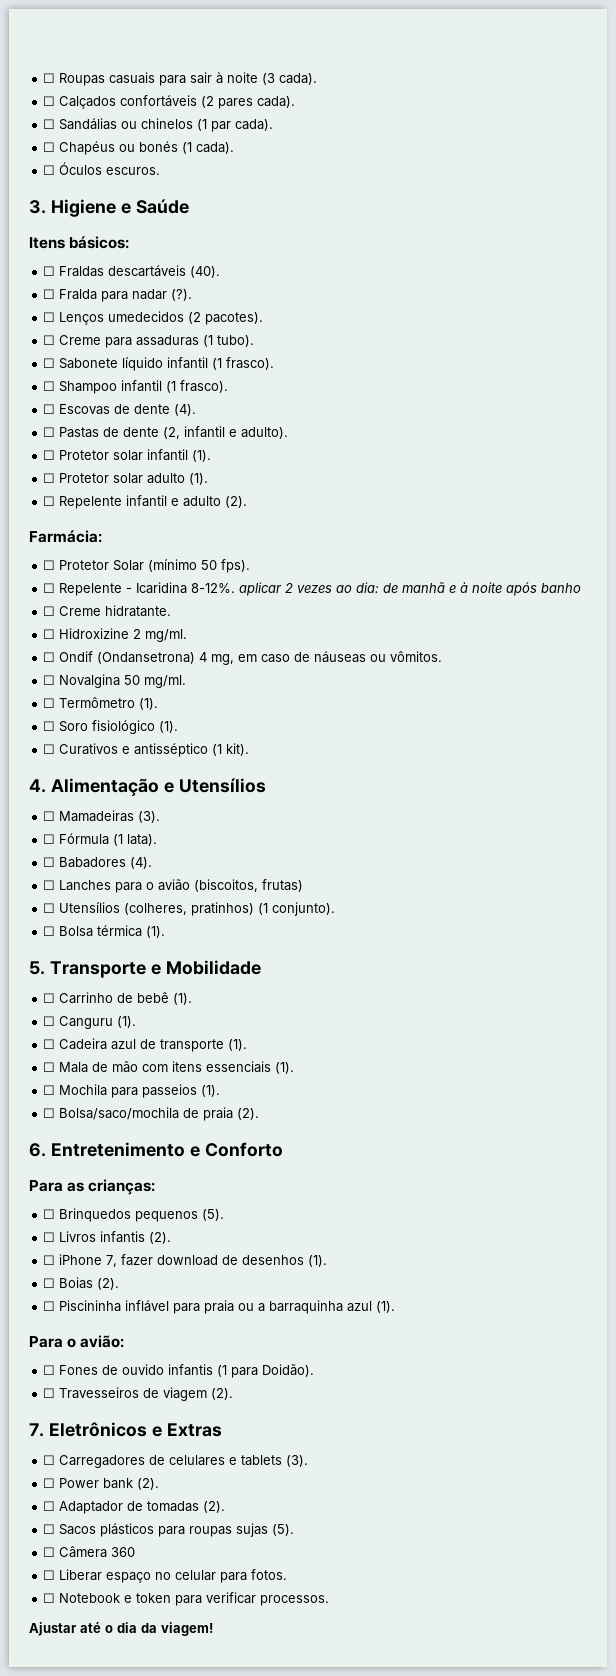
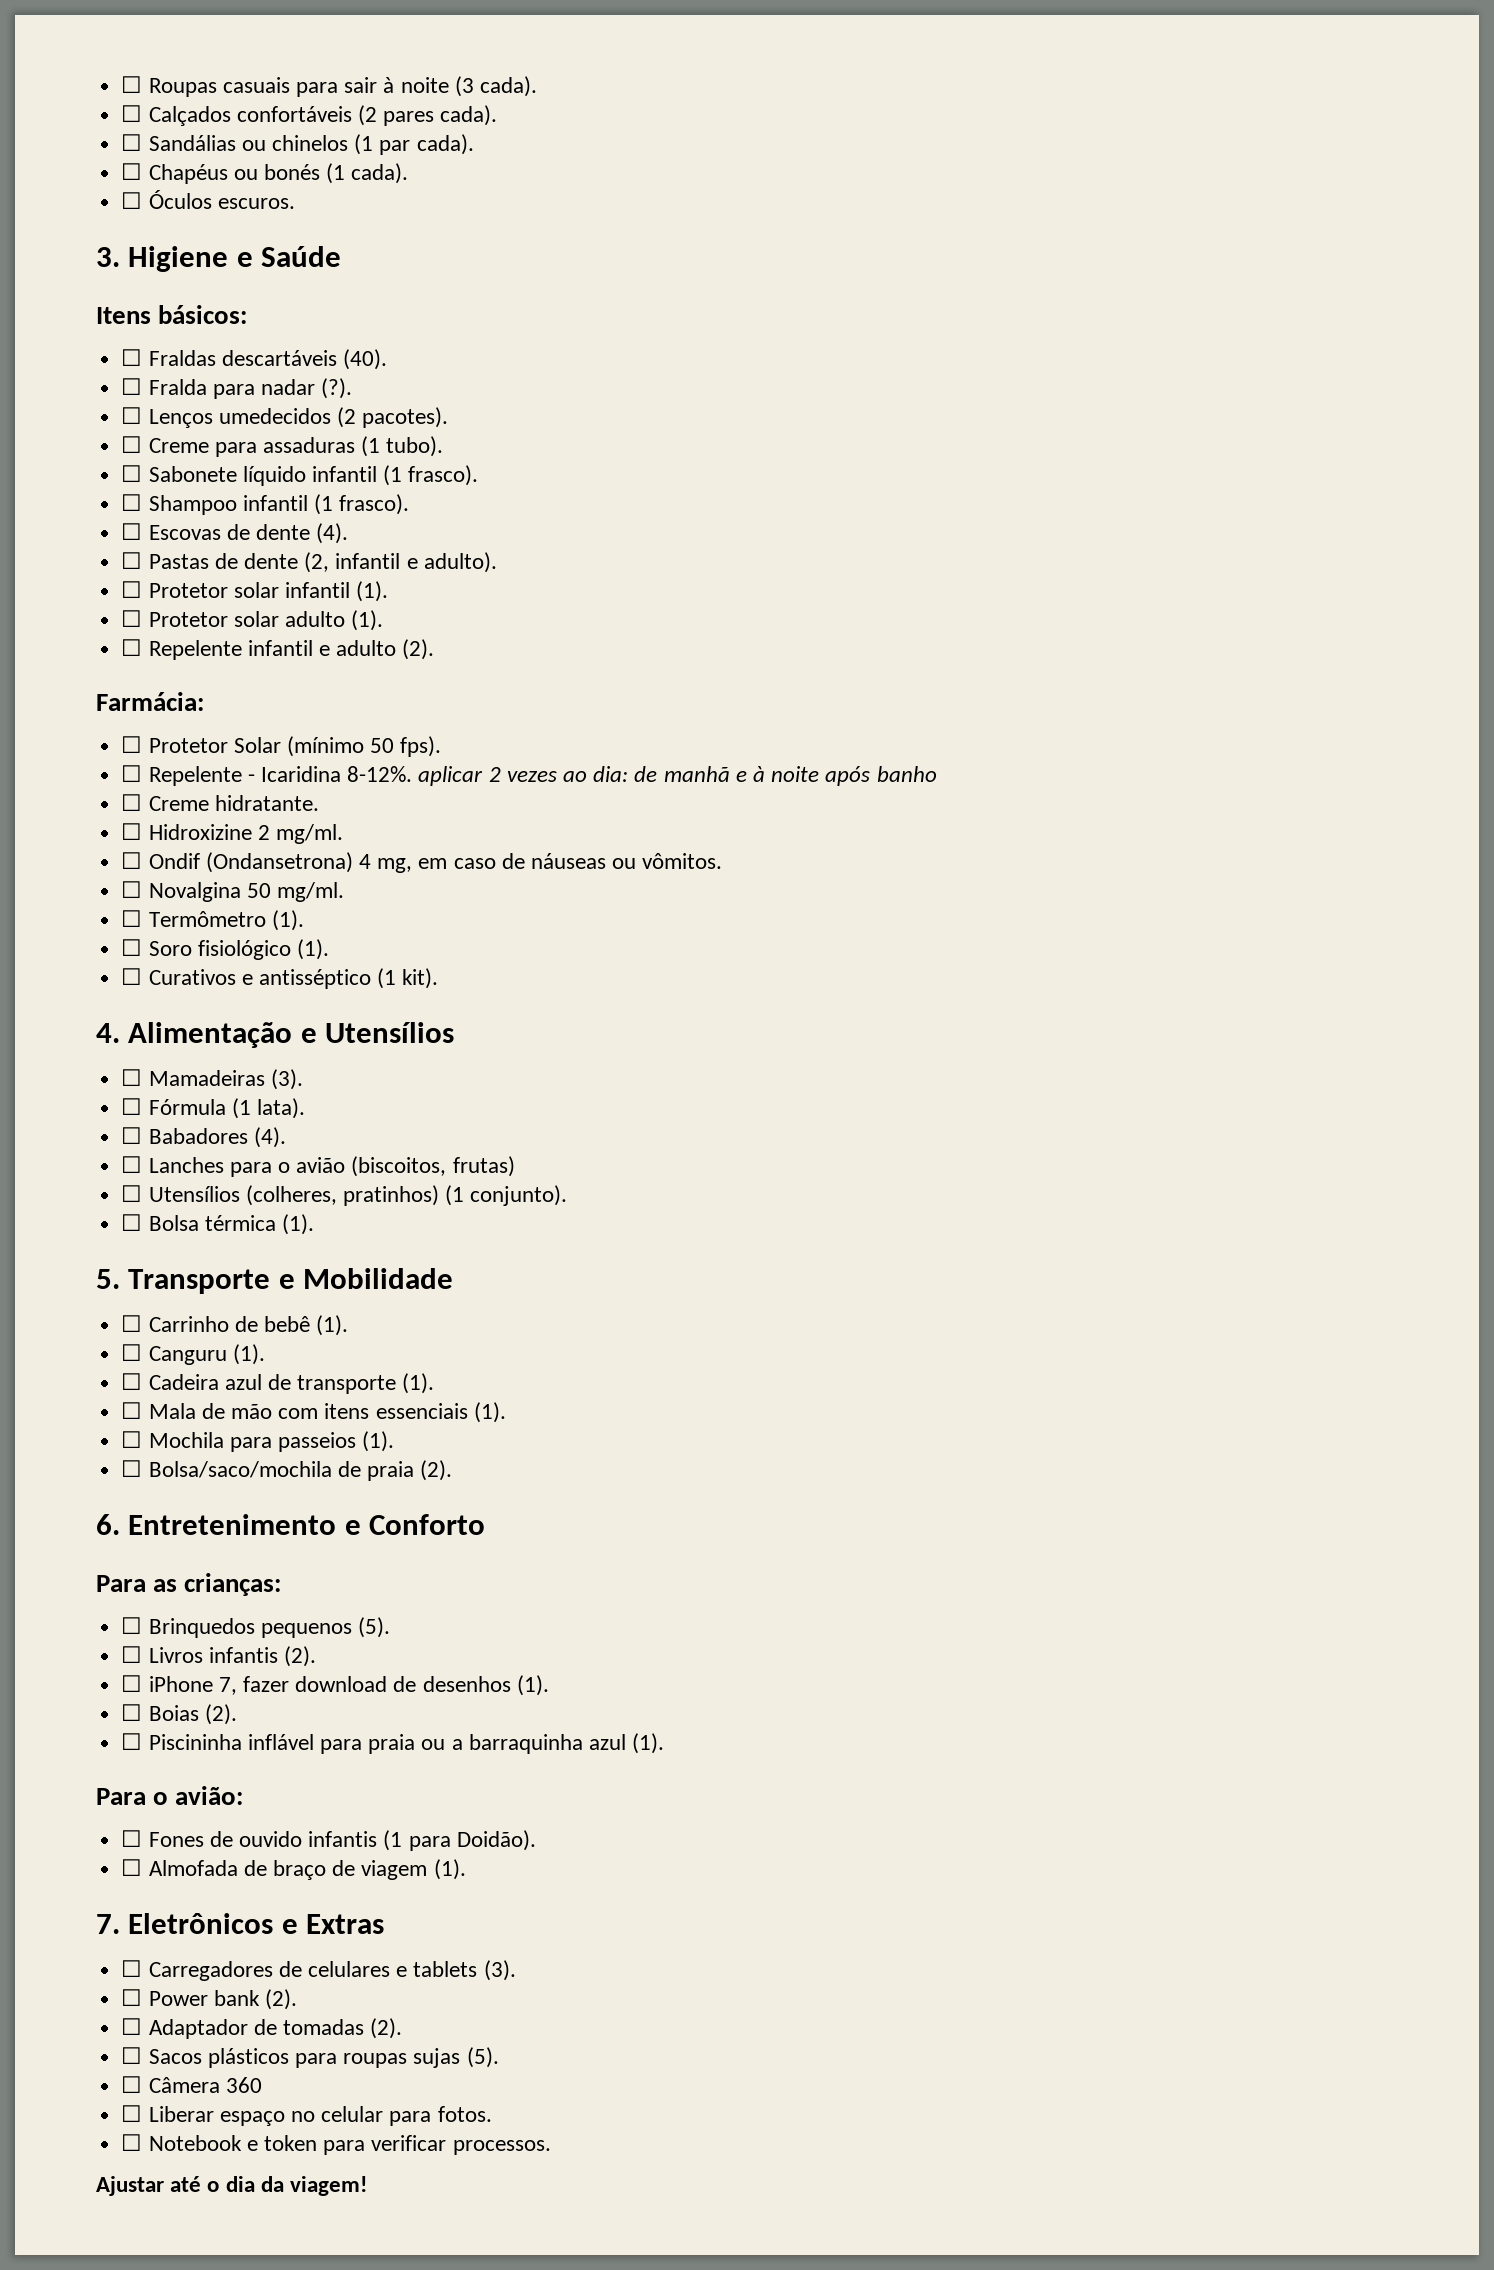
[59,1387,140,1399] Travesseiros -> [148,1860,326,1880] Almofada de braço
[211,1388,234,1400] (2). -> [433,1859,466,1880] (1).

